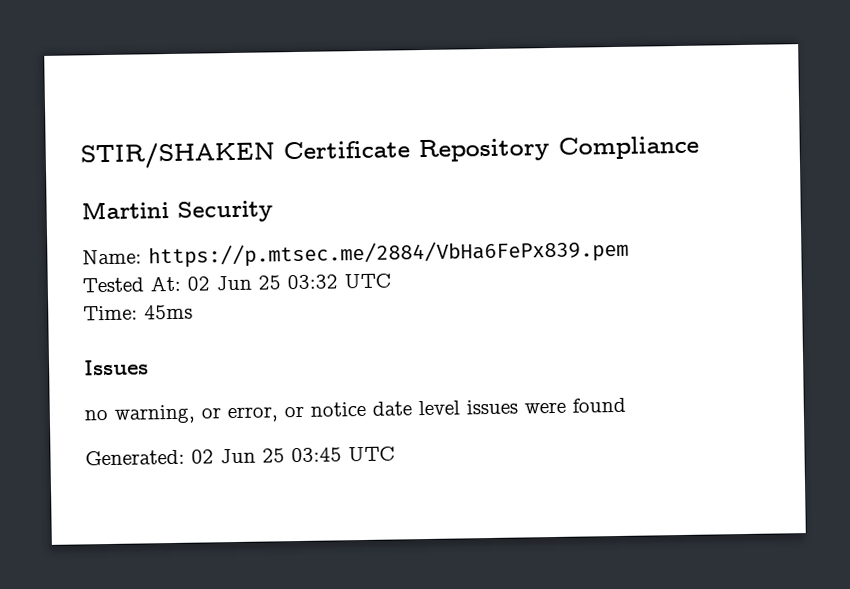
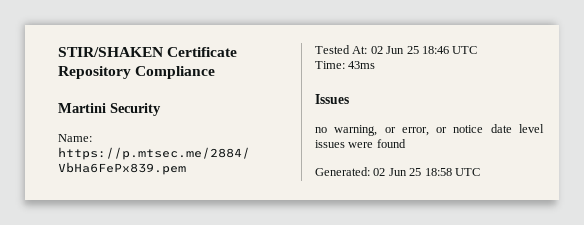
[287,274,338,290] 03:32 -> [421,46,449,54] 18:46
[144,304,193,320] 45ms -> [348,61,376,69] 43ms
[291,447,342,463] 03:45 -> [424,168,452,176] 18:58

